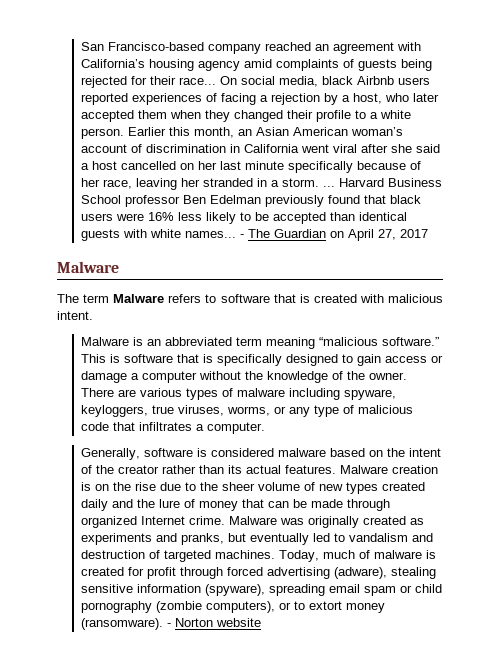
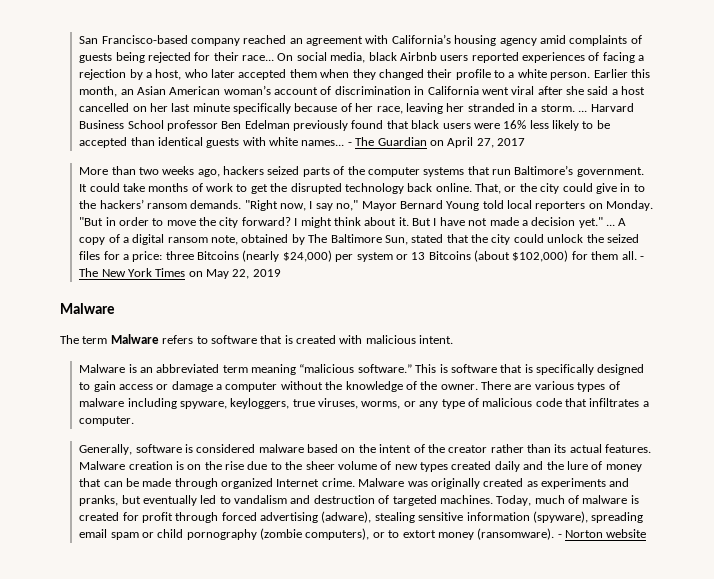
(429, 233) none -> [79,165,644,177] [79,183,645,194] [79,199,654,211] [79,217,627,228] [79,234,639,245] [79,250,644,262] [79,268,281,279] // More than two weeks ago, hackers seized parts of the computer systems that run Baltimore’s government. It could take months of work to get the disrupted technology back online. That, or the city could give in to the hackers’ ransom demands. "Right now, I say no," Mayor Bernard Young told local reporters on Monday. "But in order to move the city forward? I might think about it. But I have not made a decision yet." ... A copy of a digital ransom note, obtained by The Baltimore Sun, stated that the city could unlock the seized files for a price: three Bitcoins (nearly $24,000) per system or 13 Bitcoins (about $102,000) for them all. - The New York Times on May 22, 2019

